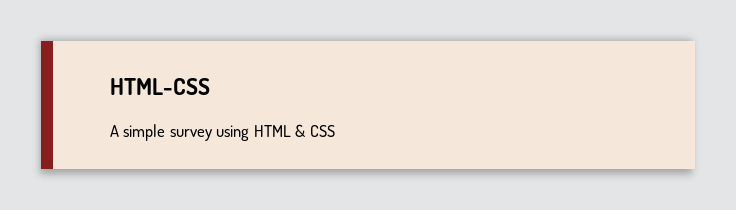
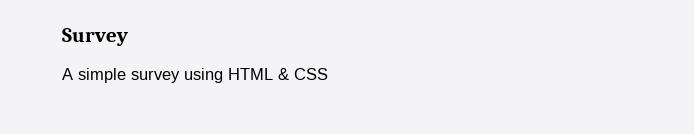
[110,78,210,95] HTML-CSS -> [62,28,128,46] Survey

